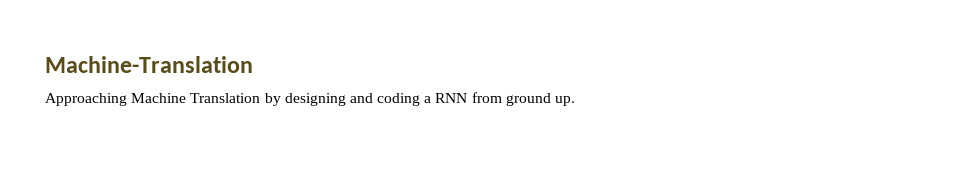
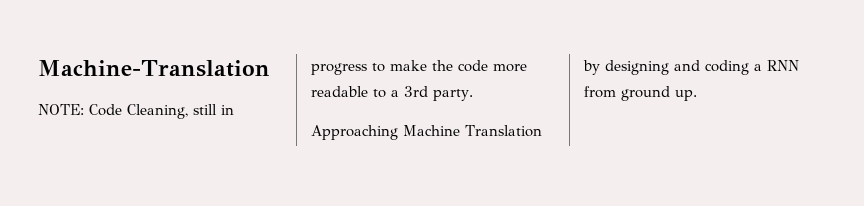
(253, 64) none -> [38,104,234,119] [311,60,527,75] [311,86,473,101] // NOTE: Code Cleaning, still in progress to make the code more readable to a 3rd party.

